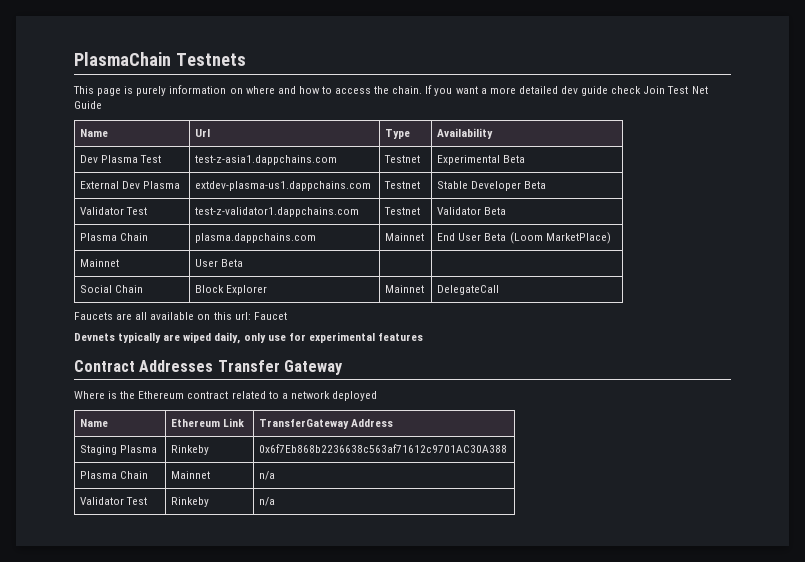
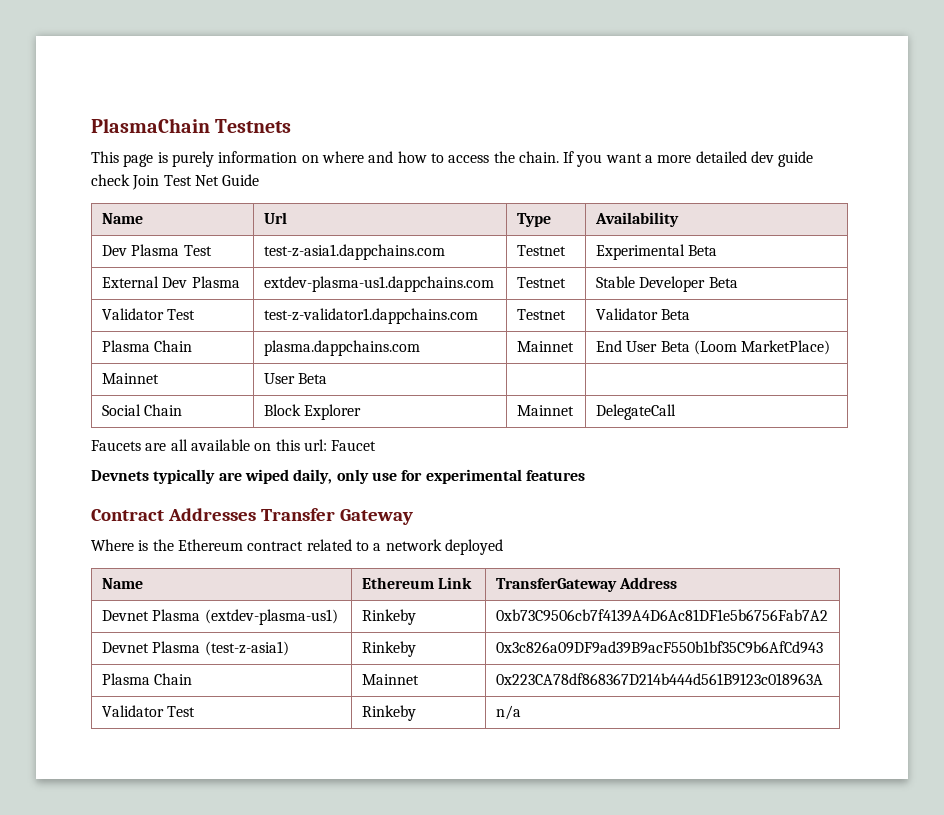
[80,445,158,455] [171,445,210,455] [259,444,508,453] Staging Plasma | Rinkeby | 0x6f7Eb868b2236638c563af71612c9701AC30A388 -> [101,609,338,625] [361,609,416,625] [495,609,828,622] [101,641,289,656] [361,641,416,657] [495,641,823,654] Devnet Plasma (extdev-plasma-us1) | Rinkeby | 0xb73C9506cb7f4139A4D6Ac81DF1e5b6756Fab7A2 // Devnet Plasma (test-z-asia1) | Rinkeby | 0x3c826a09DF9ad39B9acF550b1bf35C9b6AfCd943
[259,471,276,480] n/a -> [495,673,823,686] 0x223CA78df868367D214b444d561B9123c018963A

